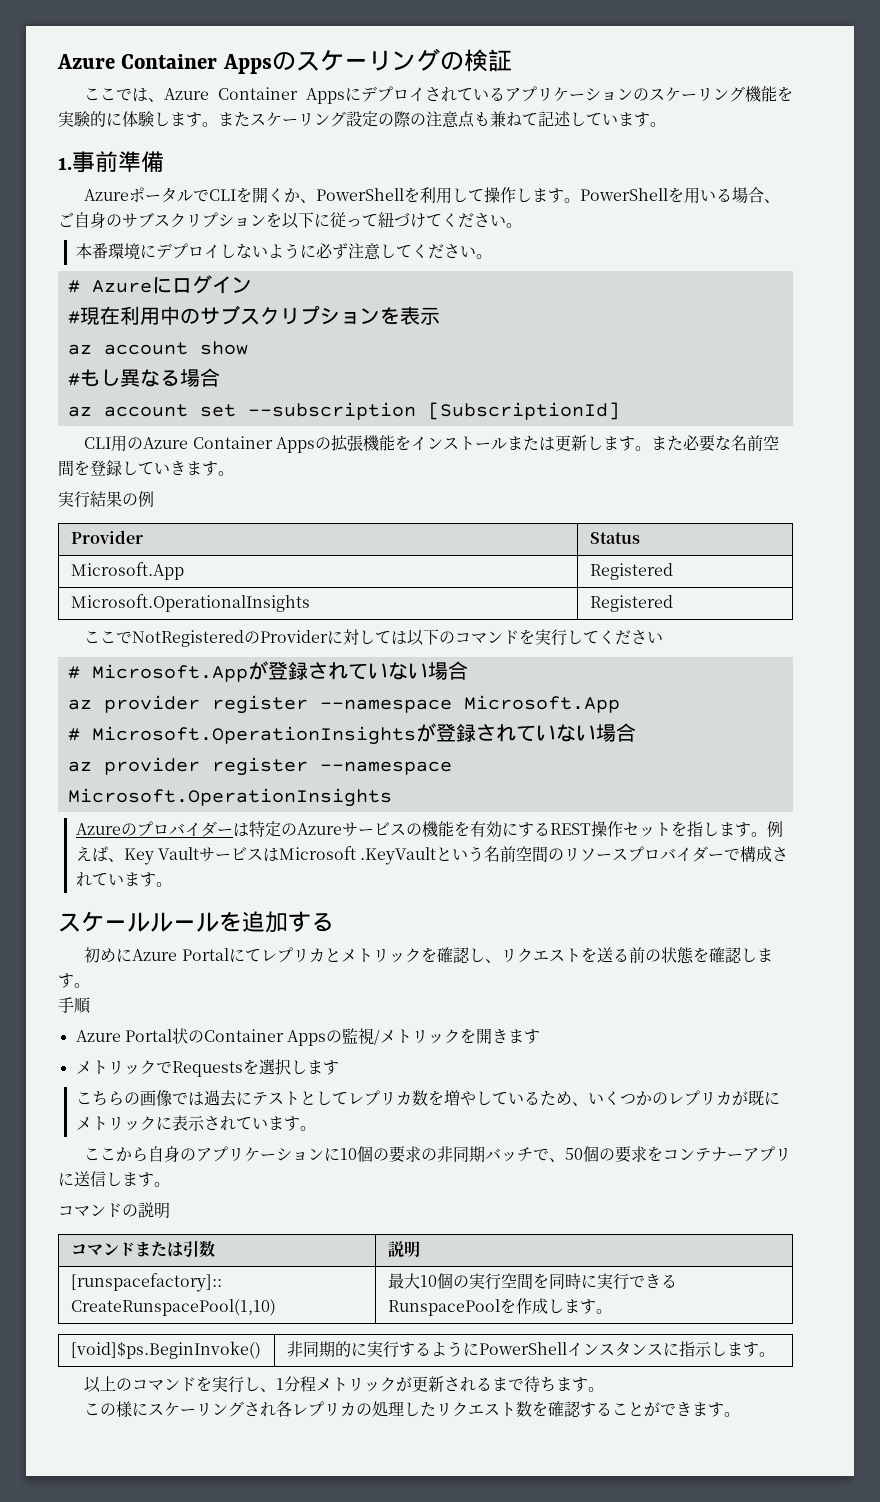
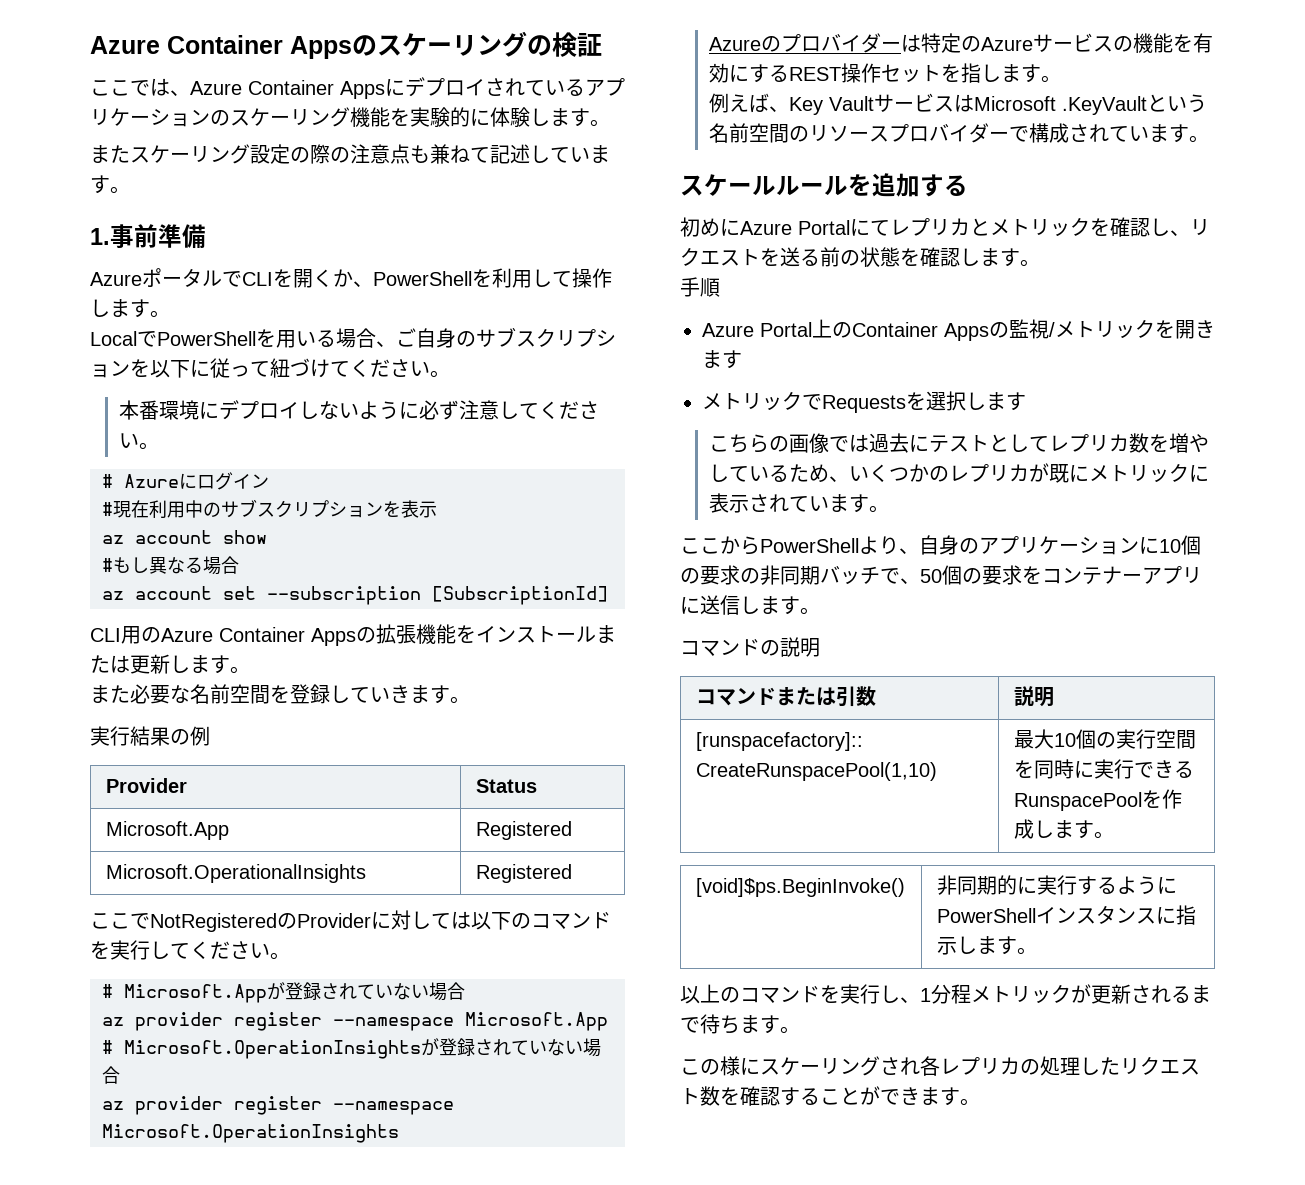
(218, 124) none -> (610, 123) //
(581, 200) none -> [90,331,157,347] // Localで
(651, 448) none -> (250, 670) //
(664, 637) none -> [270,952,290,960] 。
(767, 834) none -> (1061, 79) //
[171,1028,188,1044] 状 -> [812,319,832,338] 上
(149, 1154) none -> [760,536,919,555] PowerShellより、

